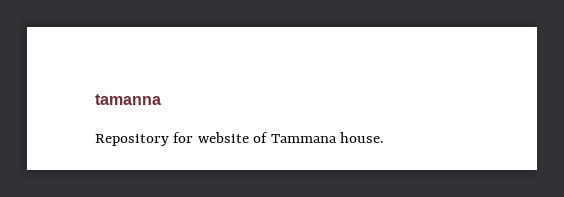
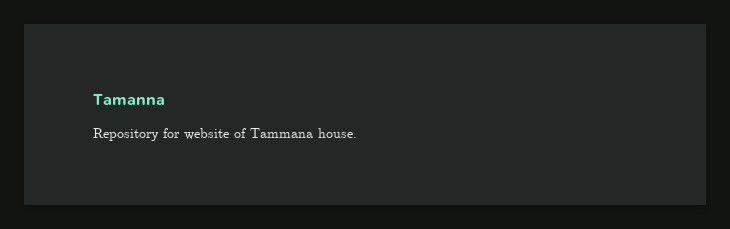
[95,94,161,105] tamanna -> [93,94,165,105] Tamanna

